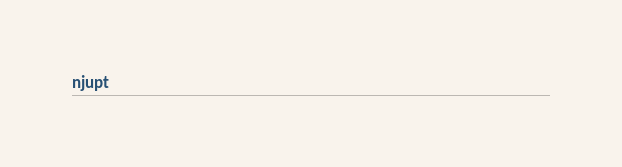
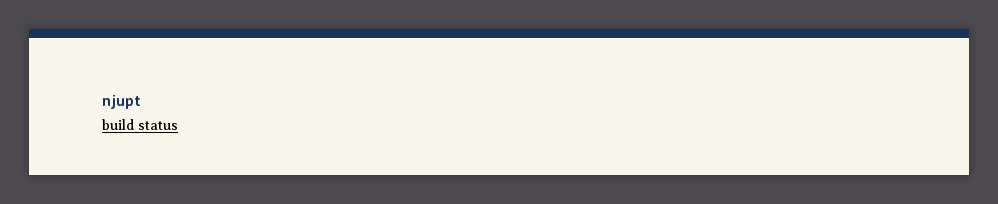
(109, 83) none -> [102,119,178,130] // build status

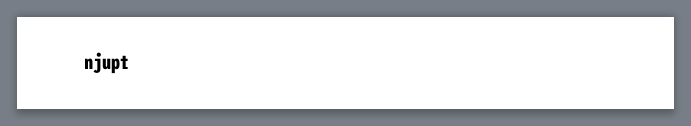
[102,119,178,130] // build status -> (129, 63) none

